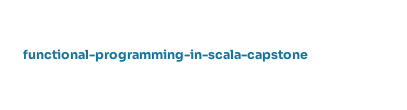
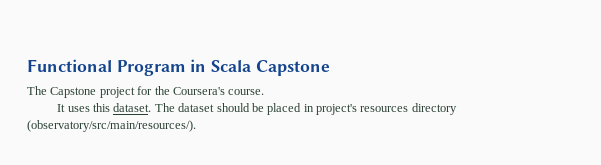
[23,49,308,62] functional-programming-in-scala-capstone -> [27,59,330,76] [27,86,265,98] [57,103,457,115] [27,120,196,132] Functional Program in Scala Capstone // The Capstone project for the Coursera's course. // It uses this dataset. The dataset should be placed in project's resources directory (observatory/src/main/resources/).

